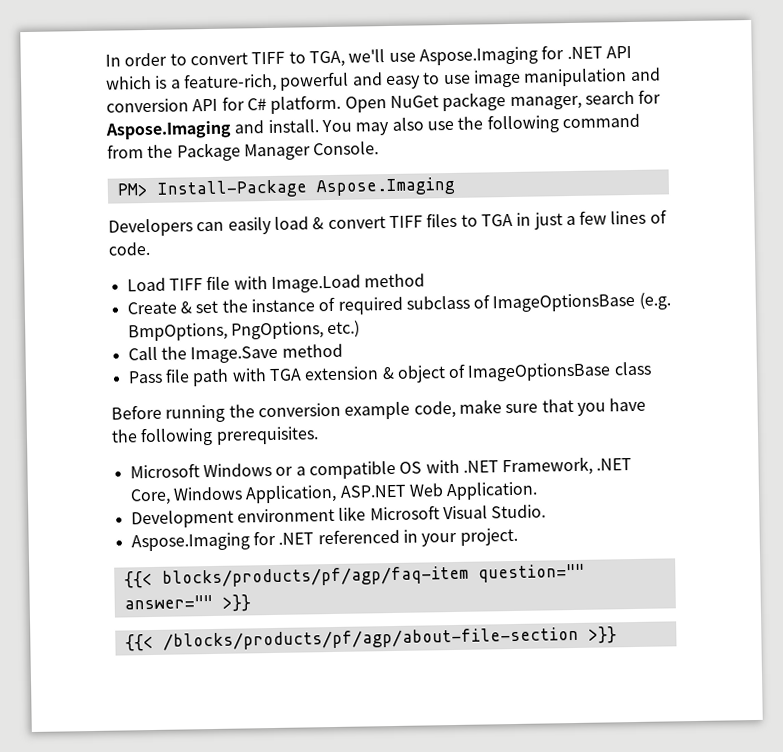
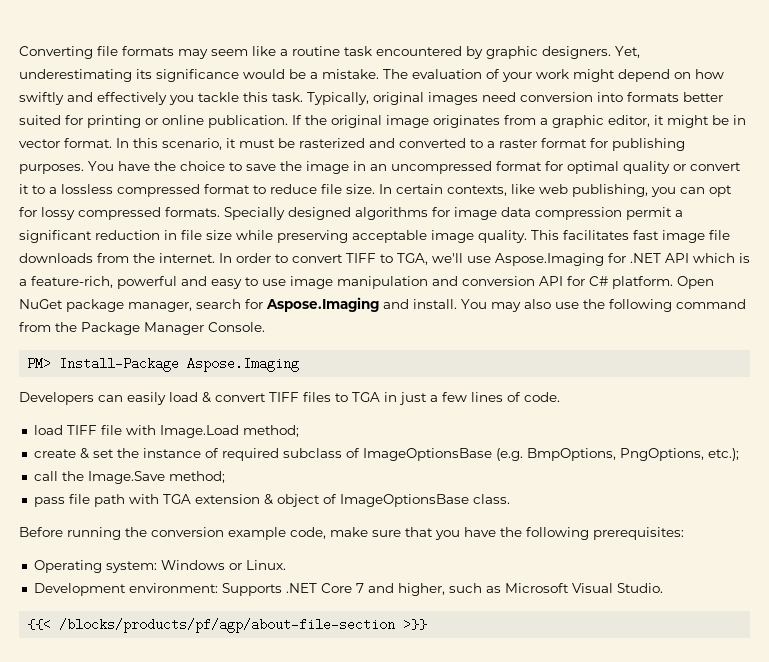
(105, 60) none -> [19,46,640,59] [19,69,724,82] [19,92,723,105] [19,115,746,128] [19,138,685,151] [19,161,741,174] [19,184,732,197] [19,207,683,220] [19,230,730,243] [19,253,215,263] Converting file formats may seem like a routine task encountered by graphic designers. Yet, underestimating its significance would be a mistake. The evaluation of your work might depend on how swiftly and effectively you tackle this task. Typically, original images need conversion into formats better suited for printing or online publication. If the original image originates from a graphic editor, it might be in vector format. In this scenario, it must be rasterized and converted to a raster format for publishing purposes. You have the choice to save the image in an uncompressed format for optimal quality or convert it to a lossless compressed format to reduce file size. In certain contexts, like web publishing, you can opt for lossy compressed formats. Specially designed algorithms for image data compression permit a significant reduction in file size while preserving acceptable image quality. This facilitates fast image file downloads from the internet.
[126,277,166,292] Load -> [33,425,63,435] load
[364,273,426,288] [126,301,177,315] method // Create -> [242,425,299,437] [33,449,76,458] method; // create
[327,320,361,339] [127,343,343,364] [127,370,163,384] etc.) // Call the Image.Save method // Pass -> [707,448,739,461] [33,471,225,484] [33,497,65,507] etc.); // call the Image.Save method; // pass
[613,361,652,376] class -> [472,494,510,504] class.
[215,426,319,445] [129,456,633,480] [129,481,539,506] [130,504,547,529] [130,527,518,552] [123,563,585,589] [123,594,251,612] prerequisites. // Microsoft Windows or a compatible OS with .NET Framework, .NET Core, Windows Application, ASP.NET Web Application. // Development environment like Microsoft Visual Studio. // Aspose.Imaging for .NET referenced in your project. // {{< blocks/products/pf/agp/faq-item question="" answer="" >}} -> [593,527,684,540] [33,560,286,573] [33,583,663,596] prerequisites: // Operating system: Windows or Linux. // Development environment: Supports .NET Core 7 and higher, such as Microsoft Visual Studio.

